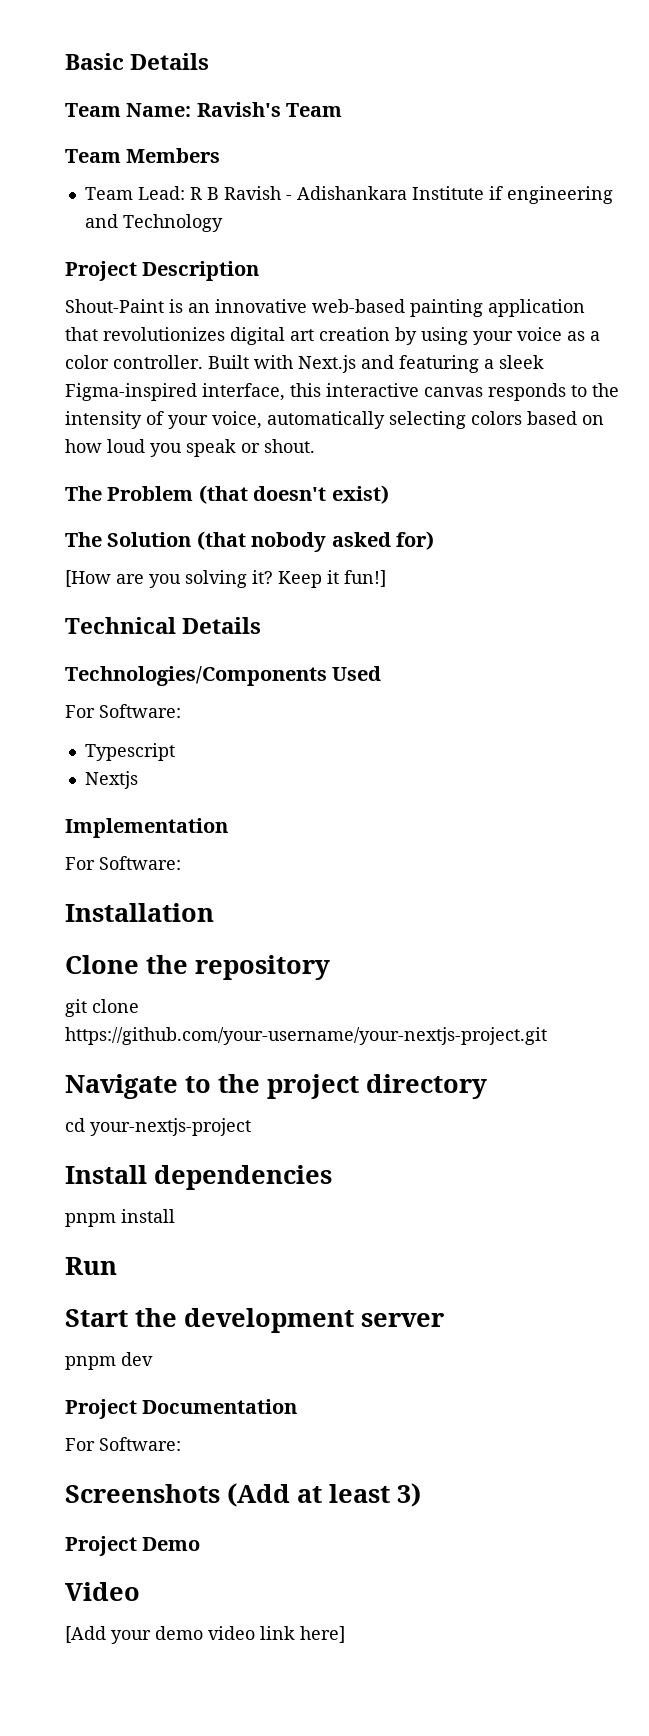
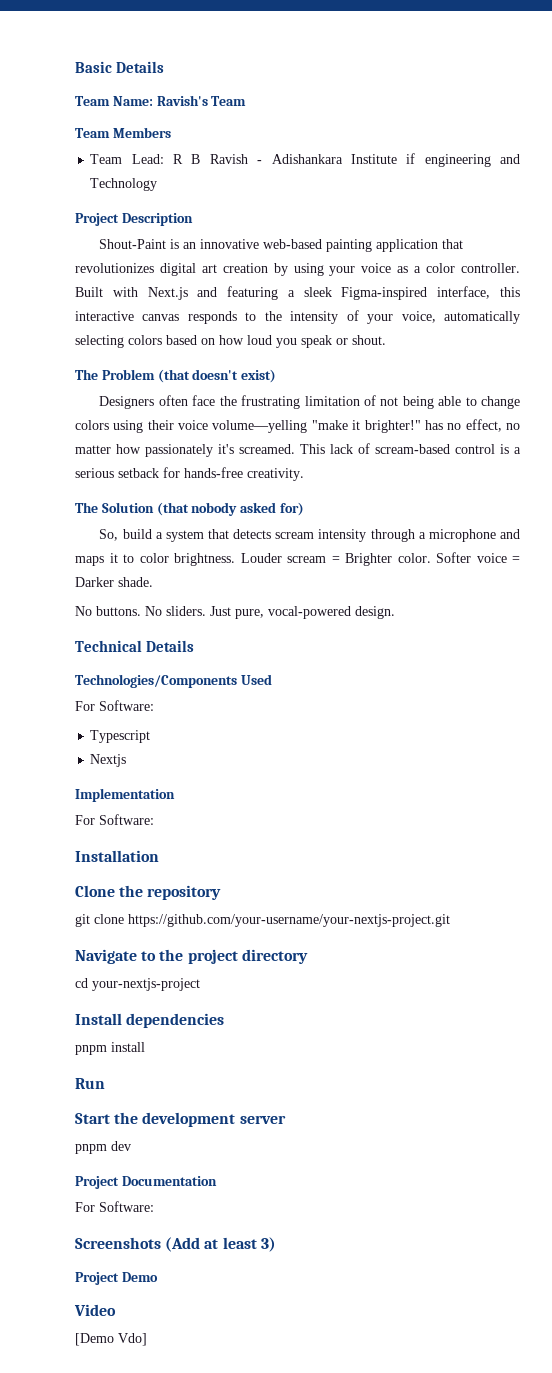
(389, 494) none -> [99,395,521,409] [75,419,520,433] [75,443,521,457] [75,467,304,481] // Designers often face the frustrating limitation of not being able to change colors using their voice volume—yelling "make it brighter!" has no effect, no matter how passionately it's screamed. This lack of scream-based control is a serious setback for hands-free creativity.
[65,570,386,588] [How are you solving it? Keep it fun!] -> [99,529,520,542] [75,552,520,566] [75,577,153,587] [75,606,395,619] So, build a system that detects scream intensity through a microphone and maps it to color brightness. Louder scream = Brighter color. Softer voice = Darker shade. // No buttons. No sliders. Just pure, vocal-powered design.
[65,1626,345,1644] [Add your demo video link here] -> [75,1333,147,1346] [Demo Vdo]

